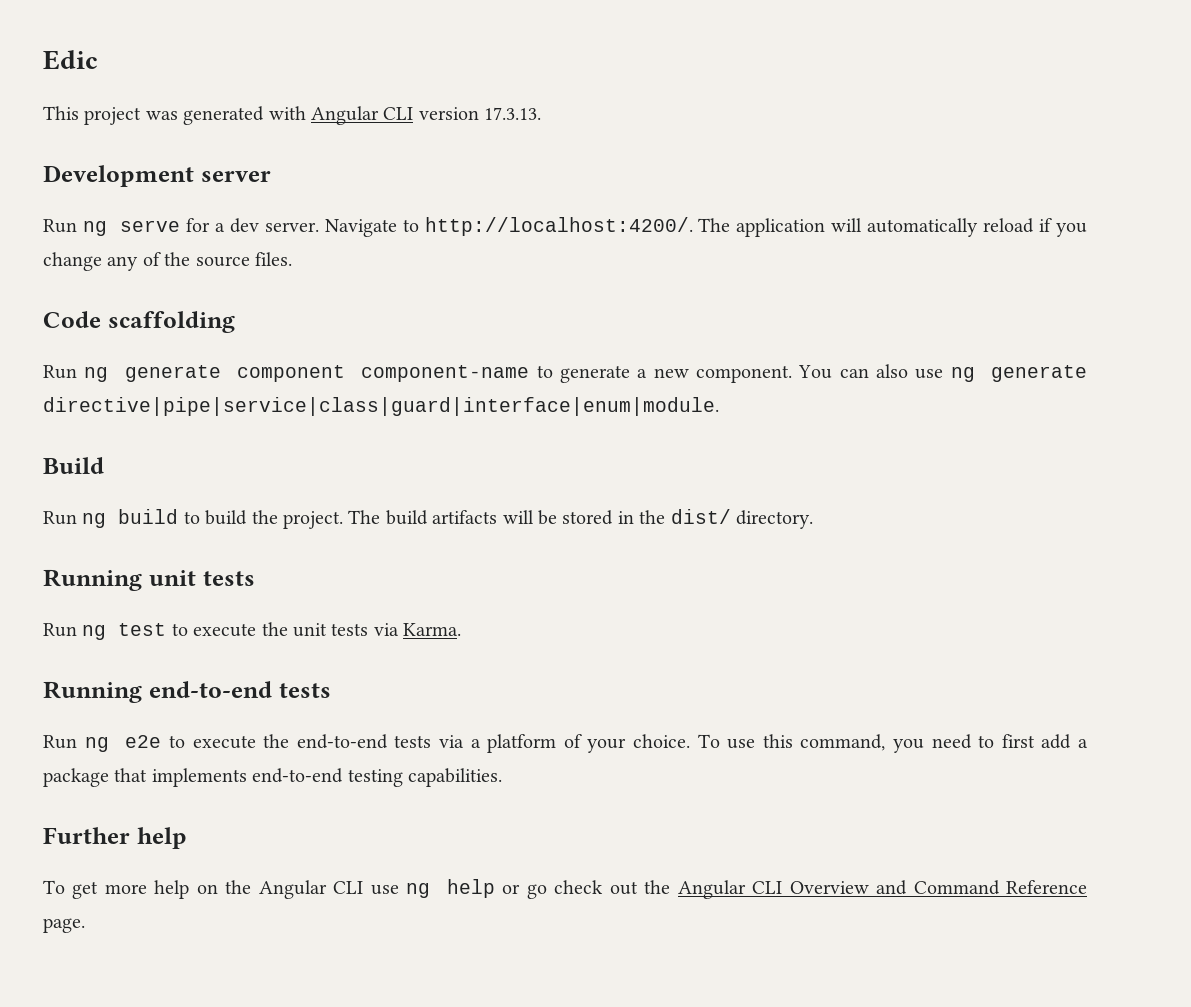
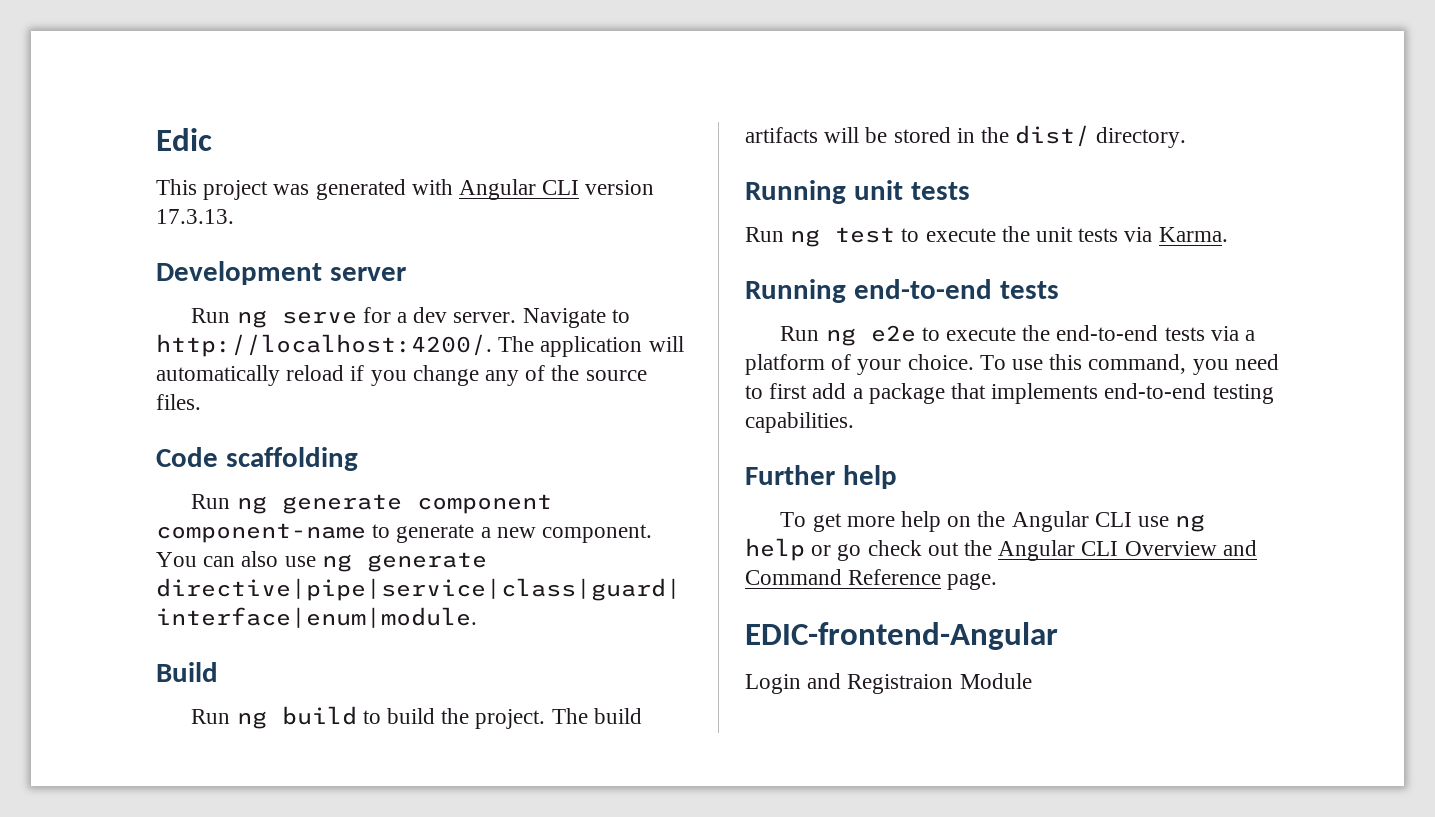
(85, 925) none -> [745,622,1058,650] [745,673,1032,694] // EDIC-frontend-Angular // Login and Registraion Module

